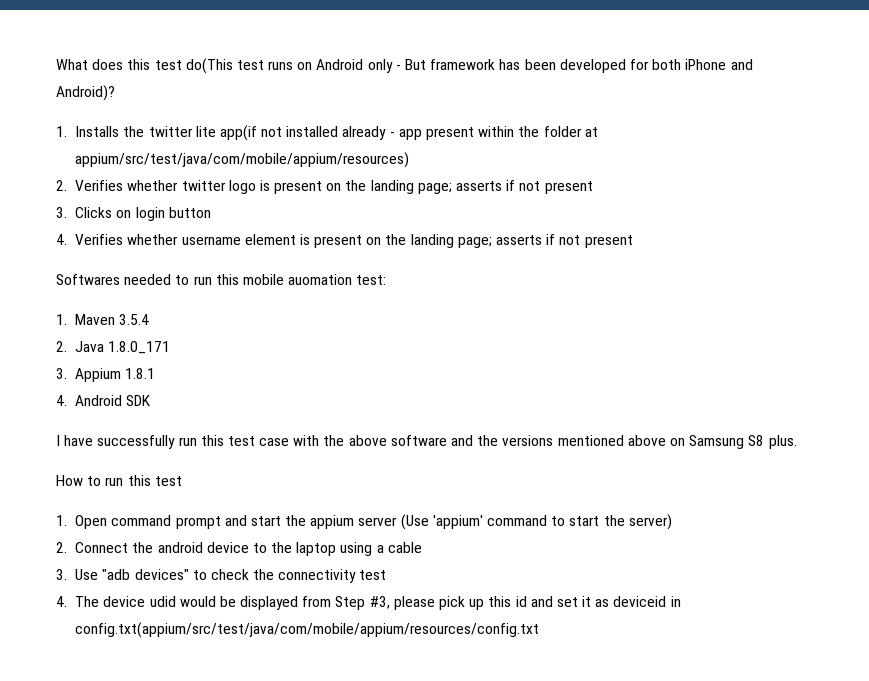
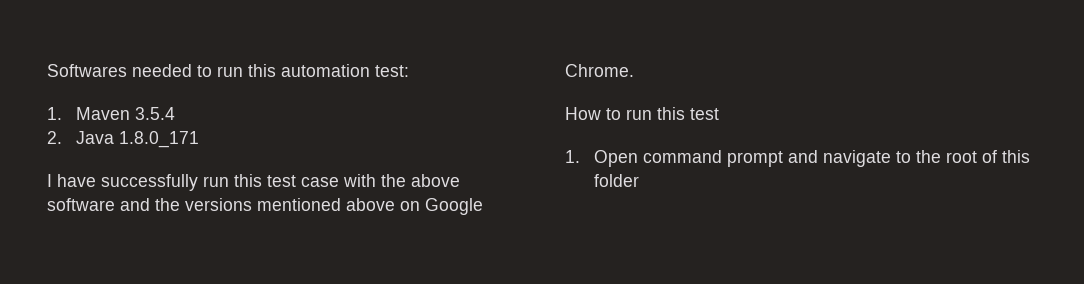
[56,58,753,74] [56,85,115,101] [56,125,598,141] [75,152,410,168] [56,180,593,194] [56,207,211,221] [56,234,633,248] What does this test do(This test runs on Android only - But framework has been developed for both iPhone and Android)? // 1. Installs the twitter lite app(if not installed already - app present within the folder at appium/src/test/java/com/mobile/appium/resources) // 2. Verifies whether twitter logo is present on the landing page; asserts if not present // 3. Clicks on login button // 4. Verifies whether username element is present on the landing page; asserts if not present // -> (47, 70) none
[242,274,353,285] mobile auomation -> [281,64,370,77] automation
[56,368,156,382] [56,395,151,406] // 3. Appium 1.8.1 // 4. Android SDK -> (200, 139) none
[689,435,797,449] Samsung S8 plus. -> [425,198,483,215] [565,64,634,77] Google Chrome.
[250,514,672,530] [56,542,422,556] [56,569,387,583] [56,596,681,610] [75,622,540,638] start the appium server (Use 'appium' command to start the server) // 2. Connect the android device to the laptop using a cable // 3. Use "adb devices" to check the connectivity test // 4. The device udid would be displayed from Step #3, please pick up this id and set it as deviceid in config.txt(appium/src/test/java/com/mobile/appium/resources/config.txt -> [823,150,1031,167] [594,174,640,187] navigate to the root of this folder

